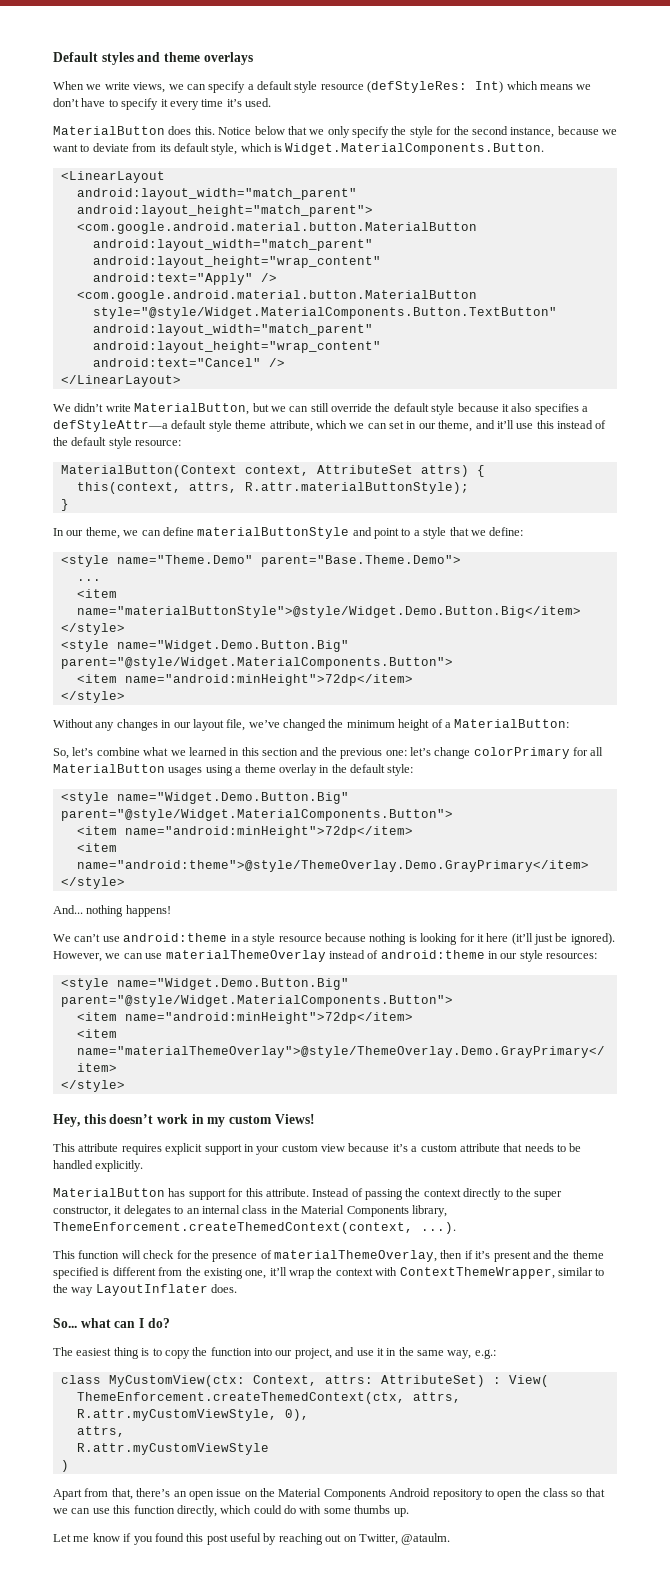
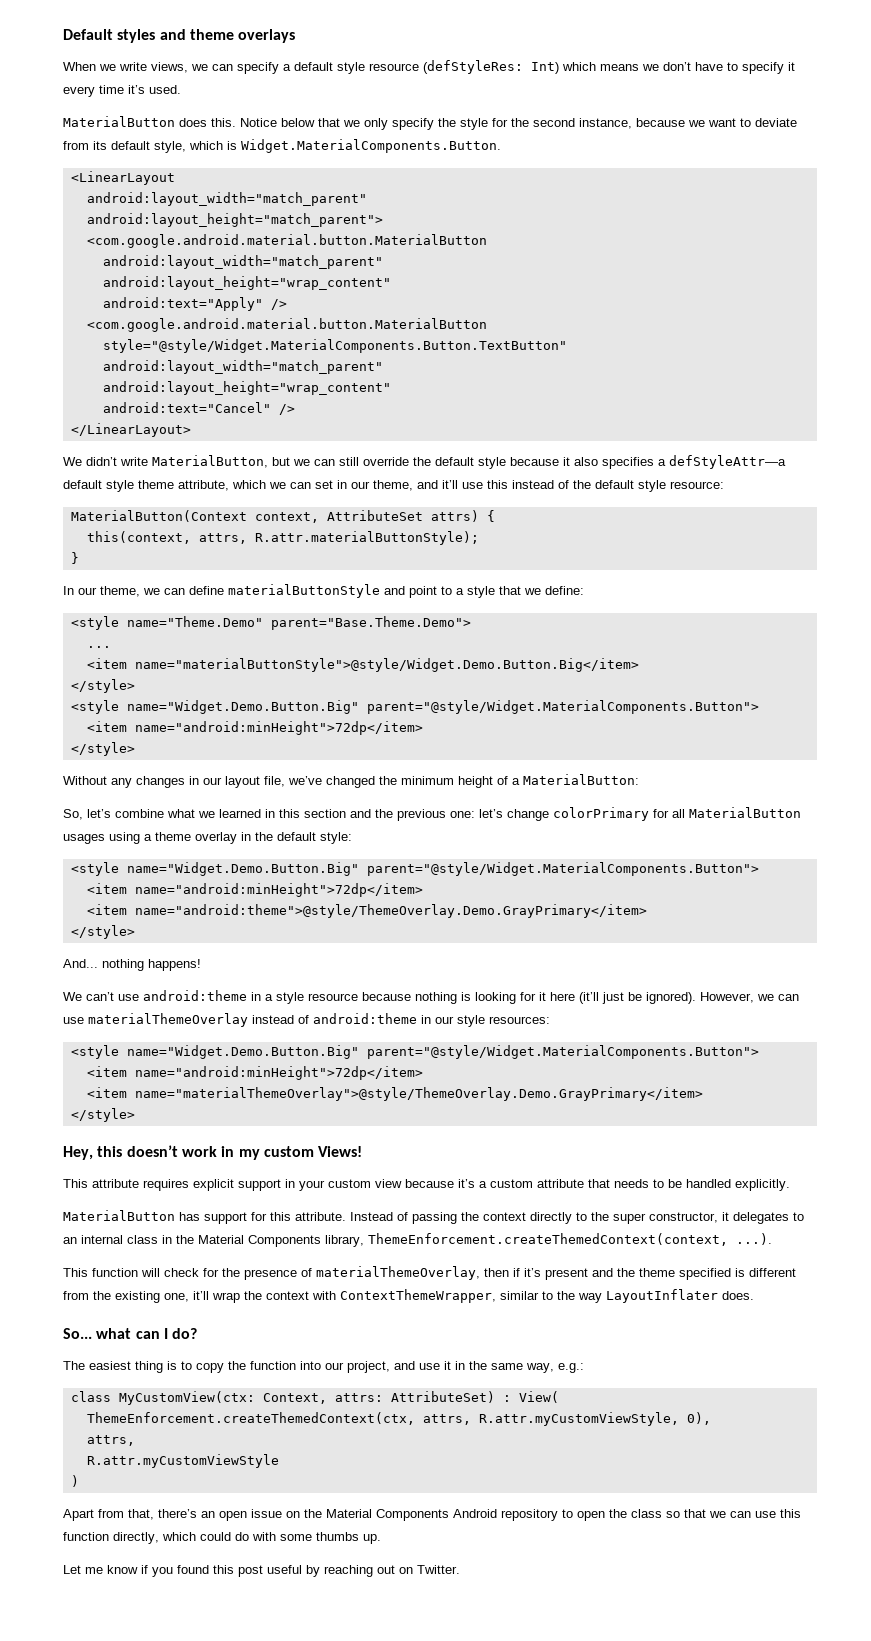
[358,1533,451,1545] Twitter, @ataulm. -> [417,1565,460,1574] Twitter.

